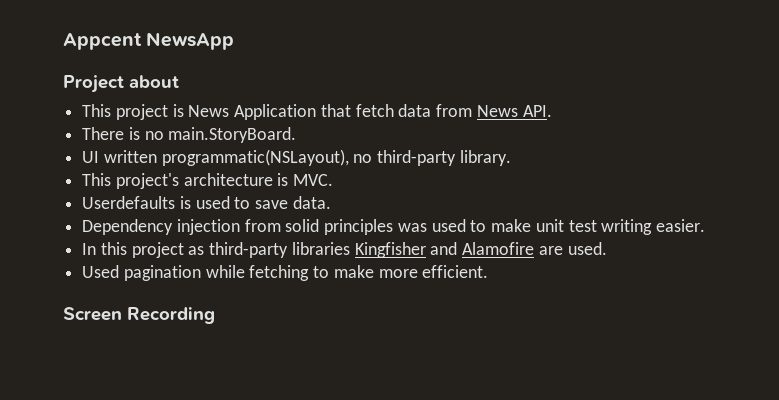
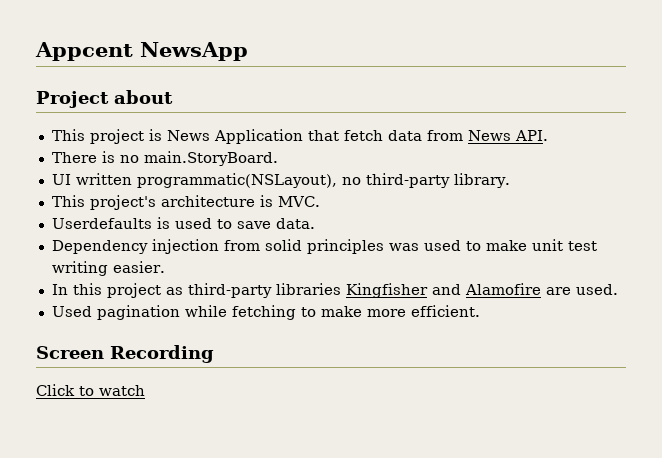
(215, 315) none -> [36,384,145,396] // Click to watch

